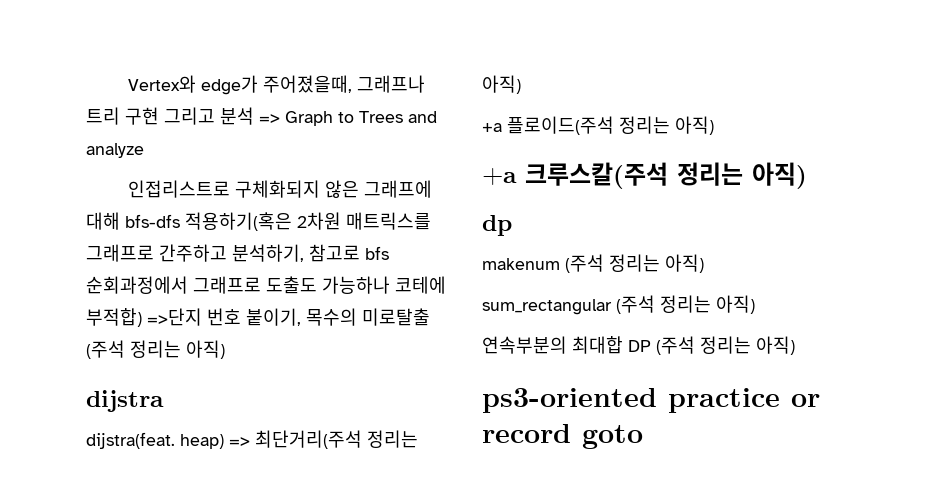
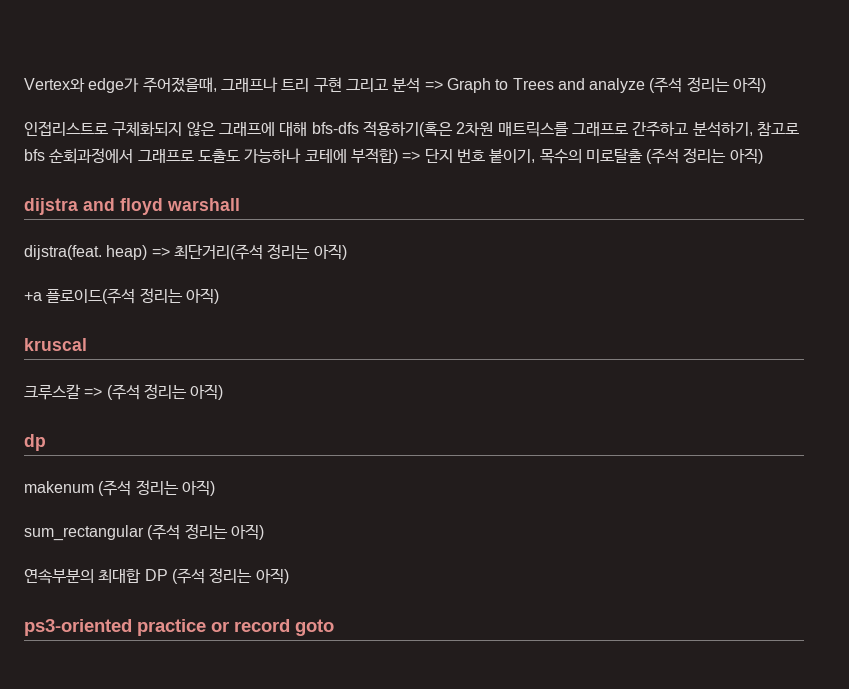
(144, 150) none -> [649,77,767,93] (주석 정리는 아직)
[147,308,202,326] =>단지 -> [402,149,453,163] => 단지
(164, 401) none -> [83,198,240,215] and floyd warshall
[482,162,668,189] +a 크루스칼(주석 -> [24,338,87,351] [24,384,140,400] kruscal // 크루스칼 => (주석

